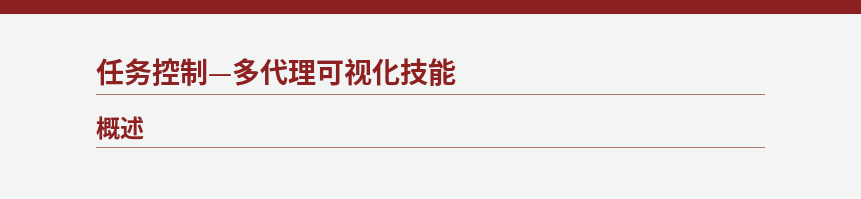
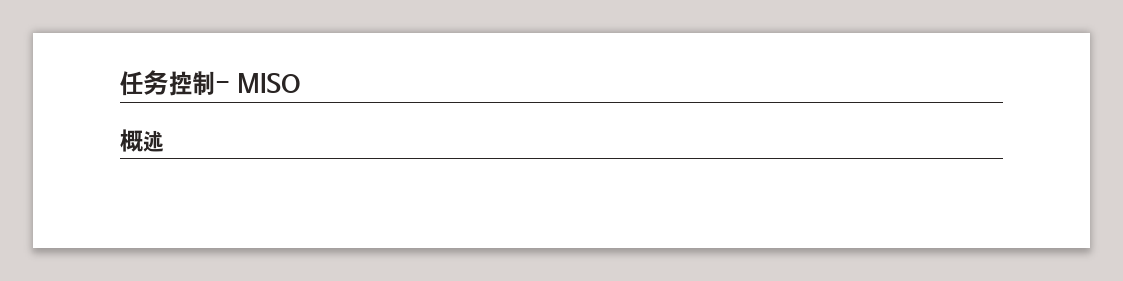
[208,58,456,86] —多代理可视化技能 -> [215,73,301,93] - MISO

